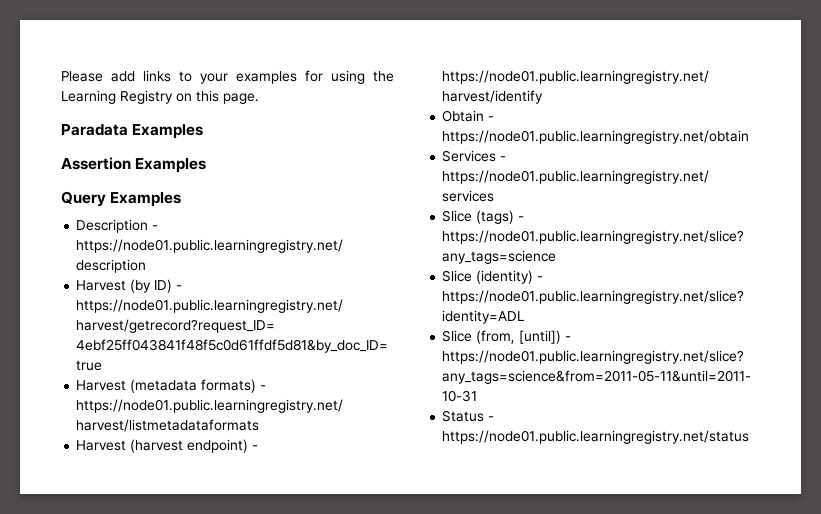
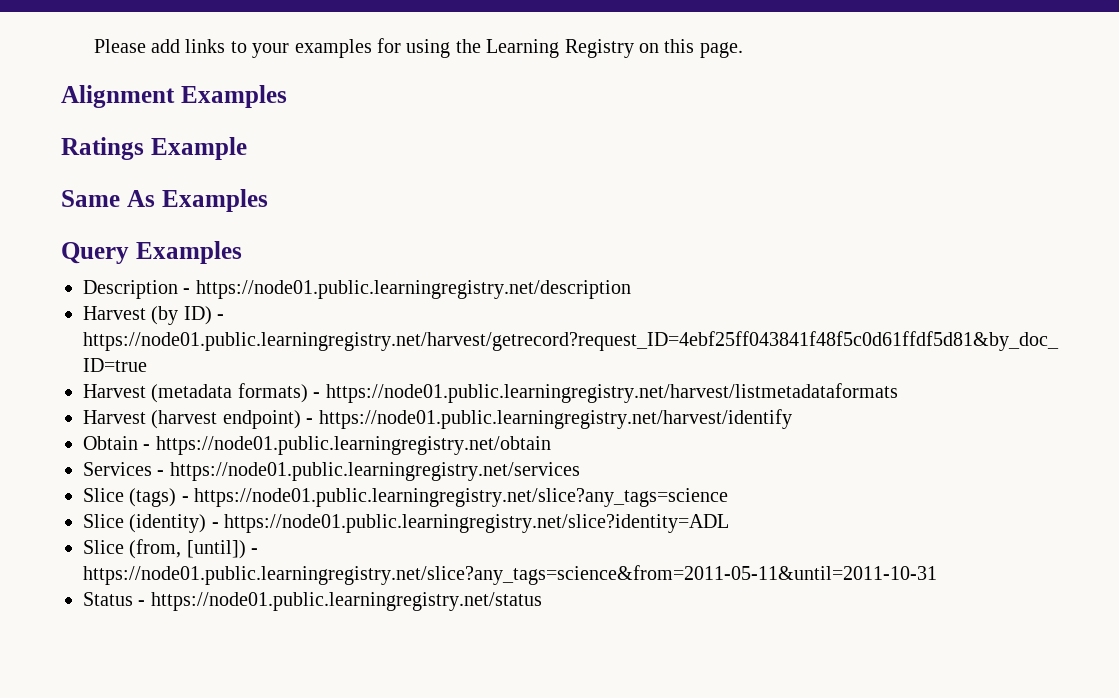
[61,124,204,139] [61,157,131,170] Paradata Examples // Assertion -> [61,85,287,108] [61,137,247,160] [61,190,155,207] Alignment Examples // Ratings Example // Same As

